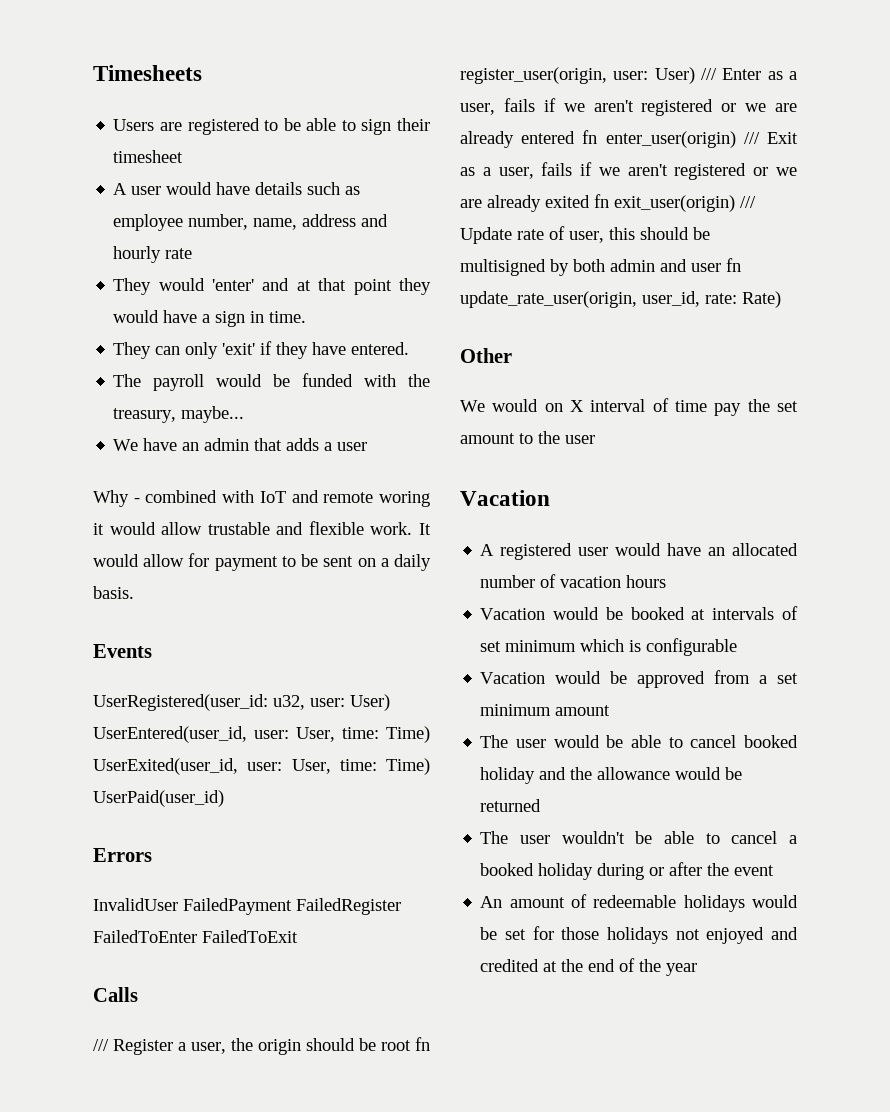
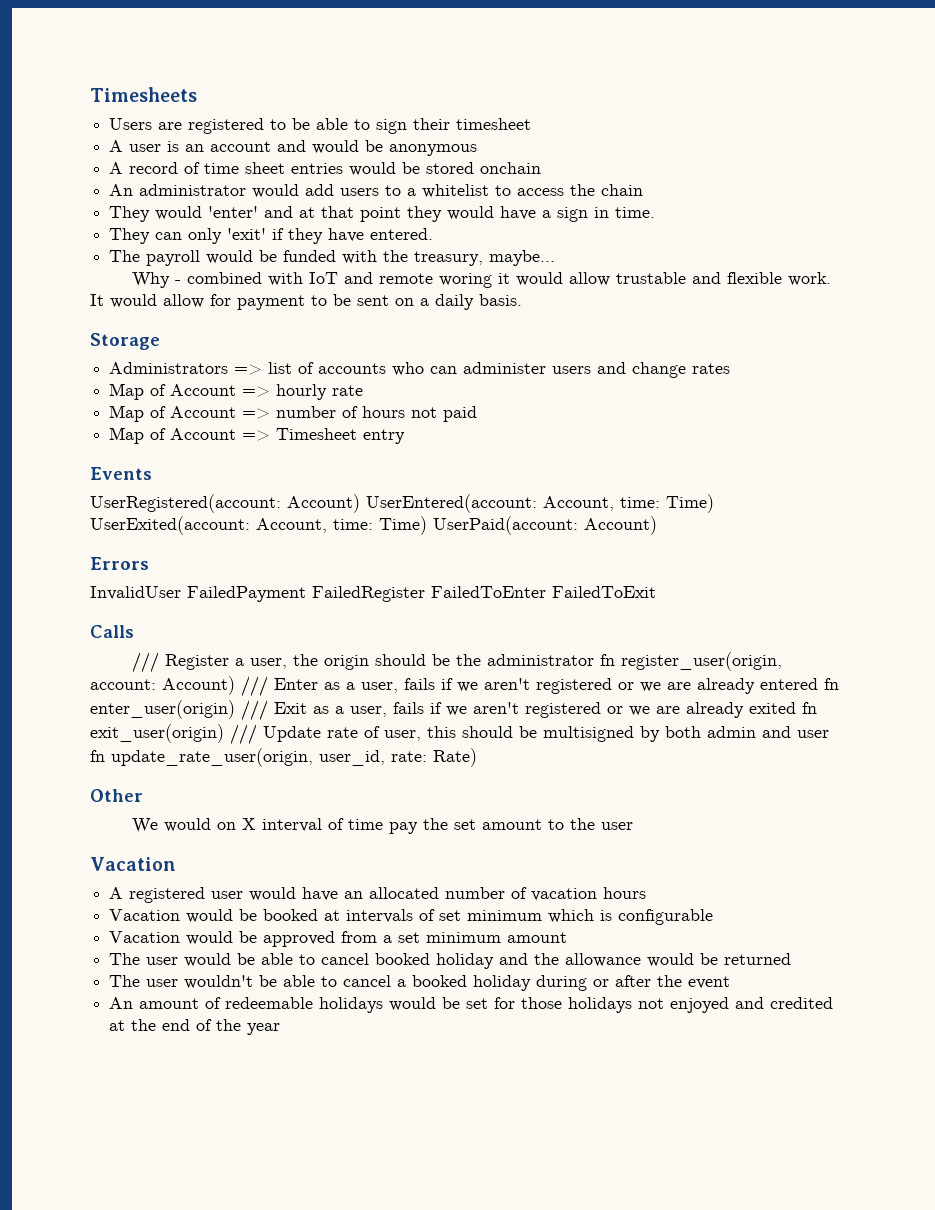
[166,182,361,195] [113,214,389,231] [113,246,193,263] would have details such as employee number, name, address and hourly rate -> [167,140,478,156] [109,162,542,176] [109,184,644,198] is an account and would be anonymous // A record of time sheet entries would be stored onchain // An administrator would add users to a whitelist to access the chain
[113,438,368,451] // We have an admin that adds a user -> (556, 258) none
[93,644,152,658] [93,694,390,711] [93,726,430,743] [93,758,430,775] [93,790,224,807] Events // UserRegistered(user_id: u32, user: User) UserEntered(user_id, user: User, time: Time) UserExited(user_id, user: User, time: Time) UserPaid(user_id) -> [90,333,160,350] [109,362,731,378] [109,383,364,400] [109,405,478,422] [109,427,406,444] [90,467,152,480] [90,494,714,513] [90,516,657,535] Storage // Administrators => list of accounts who can administer users and change rates // Map of Account => hourly rate // Map of Account => number of hours not paid // Map of Account => Timesheet entry // Events // UserRegistered(account: Account) UserEntered(account: Account, time: Time) UserExited(account: Account, time: Time) UserPaid(account: Account)
[381,1037,430,1051] [460,67,695,84] root fn register_user(origin, user: User) -> [456,652,783,671] [90,676,235,695] the administrator fn register_user(origin, account: Account)

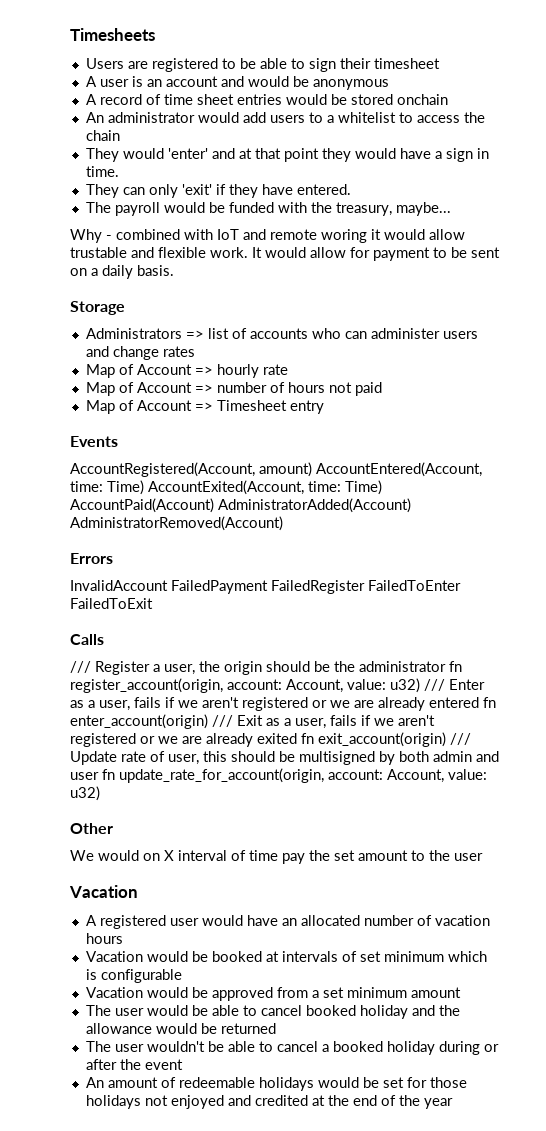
[90,494,714,513] [90,516,657,535] UserRegistered(account: Account) UserEntered(account: Account, time: Time) UserExited(account: Account, time: Time) UserPaid(account: Account) -> [70,462,482,477] [70,480,382,495] [70,498,411,513] [70,516,283,531] AccountRegistered(Account, amount) AccountEntered(Account, time: Time) AccountExited(Account, time: Time) AccountPaid(Account) AdministratorAdded(Account) AdministratorRemoved(Account)
[90,586,181,600] InvalidUser -> [70,580,168,591] InvalidAccount
[621,652,783,671] [90,676,235,695] register_user(origin, account: Account) -> [70,678,420,693] register_account(origin, account: Account, value: u32)
[90,700,235,719] enter_user(origin) -> [70,714,208,729] enter_account(origin)
[90,724,224,743] exit_user(origin) -> [318,732,446,747] exit_account(origin)
[111,748,477,767] update_rate_user(origin, user_id, rate: Rate) -> [119,768,487,783] [70,786,100,801] update_rate_for_account(origin, account: Account, value: u32)

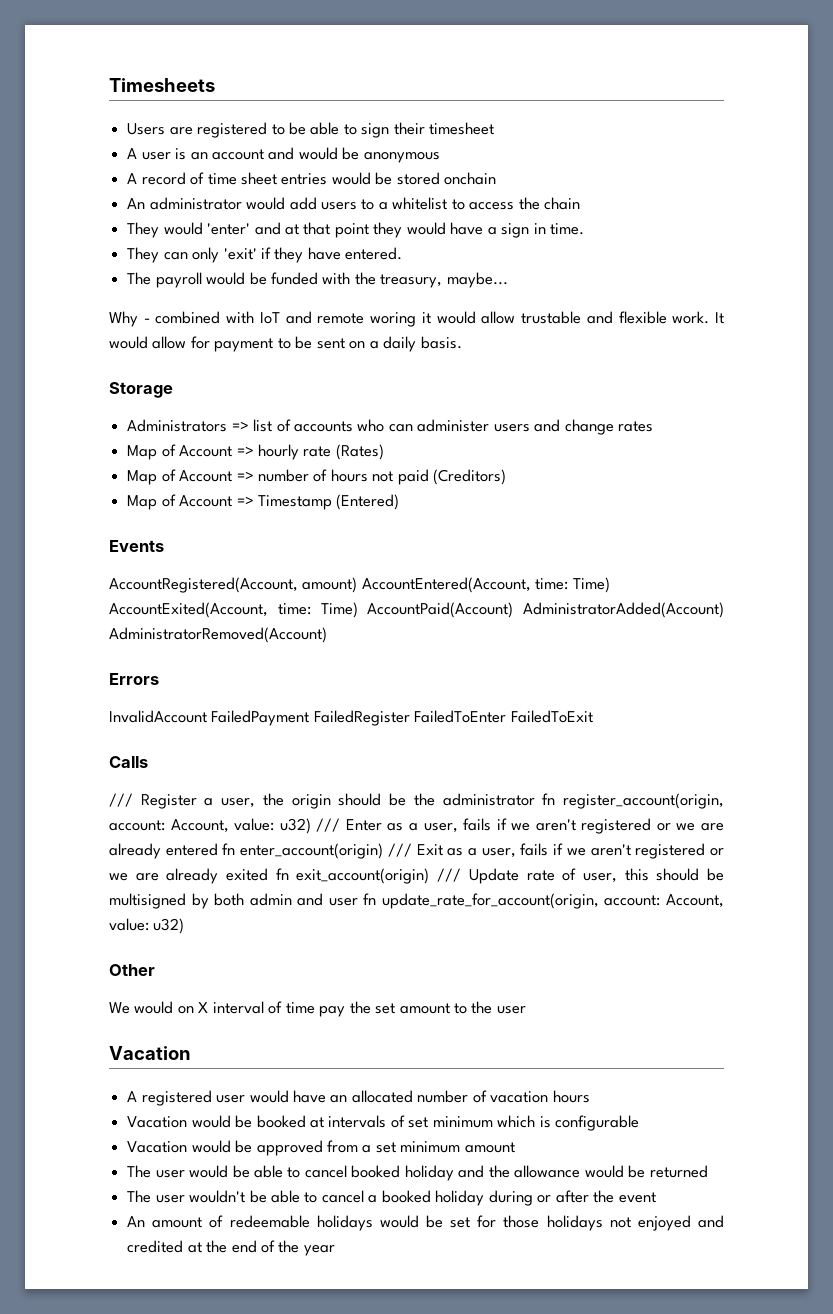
(288, 369) none -> [335,444,384,460] (Rates)
[85,400,324,414] // Map of Account => Timesheet entry -> [433,469,507,485] [127,494,400,510] (Creditors) // Map of Account => Timestamp (Entered)

